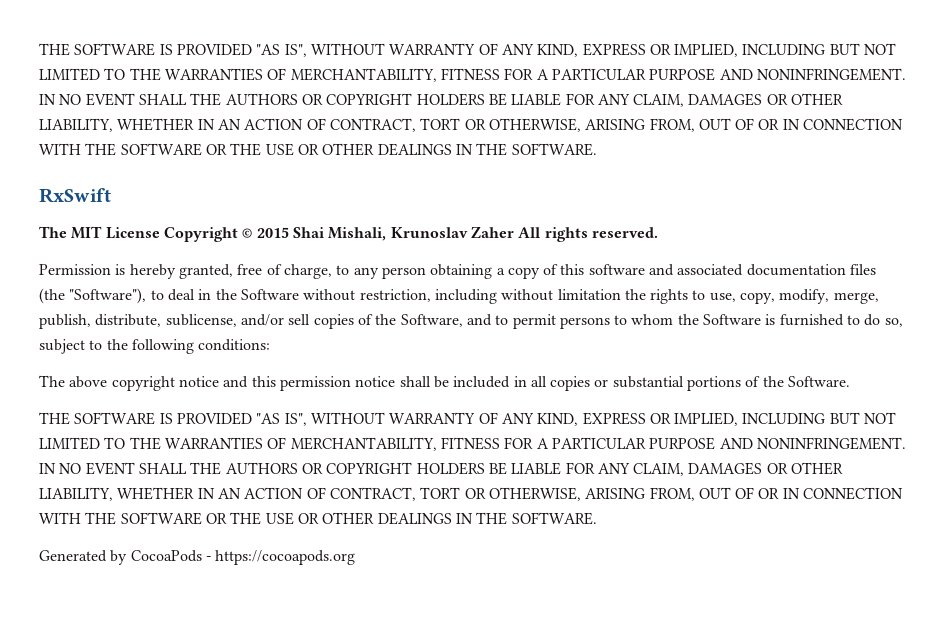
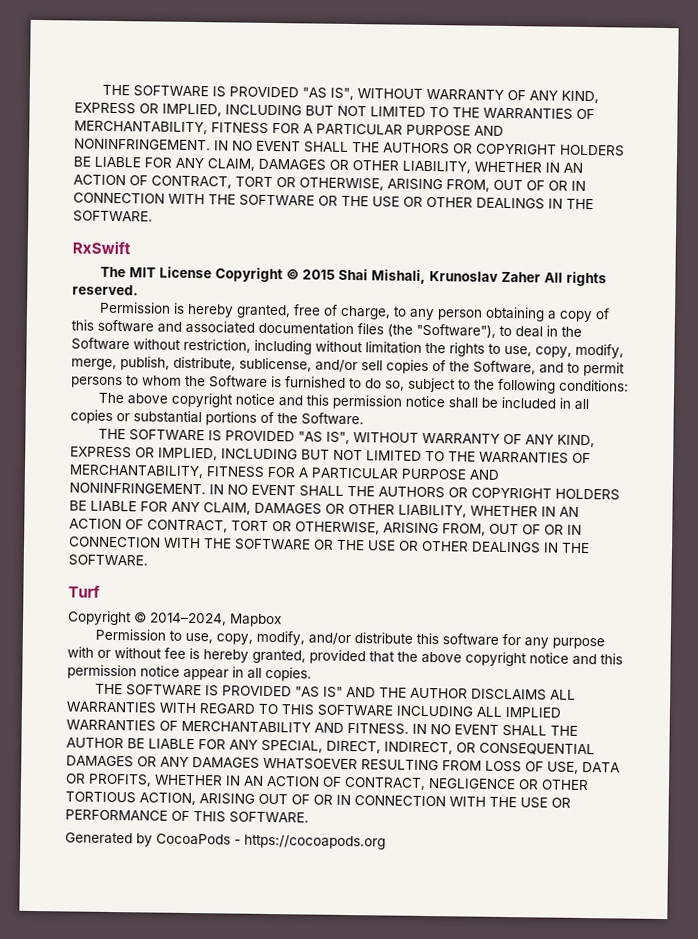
(597, 518) none -> [68,585,100,598] [68,610,282,628] [94,628,605,650] [67,646,623,667] [67,664,312,682] [94,683,576,701] [66,701,561,718] [66,719,578,737] [66,737,595,756] [66,755,620,774] [65,773,589,791] [65,791,571,809] [65,809,309,824] // Turf // Copyright © 2014–2024, Mapbox // Permission to use, copy, modify, and/or distribute this software for any purpose with or without fee is hereby granted, provided that the above copyright notice and this permission notice appear in all copies. // THE SOFTWARE IS PROVIDED "AS IS" AND THE AUTHOR DISCLAIMS ALL WARRANTIES WITH REGARD TO THIS SOFTWARE INCLUDING ALL IMPLIED WARRANTIES OF MERCHANTABILITY AND FITNESS. IN NO EVENT SHALL THE AUTHOR BE LIABLE FOR ANY SPECIAL, DIRECT, INDIRECT, OR CONSEQUENTIAL DAMAGES OR ANY DAMAGES WHATSOEVER RESULTING FROM LOSS OF USE, DATA OR PROFITS, WHETHER IN AN ACTION OF CONTRACT, NEGLIGENCE OR OTHER TORTIOUS ACTION, ARISING OUT OF OR IN CONNECTION WITH THE USE OR PERFORMANCE OF THIS SOFTWARE.

